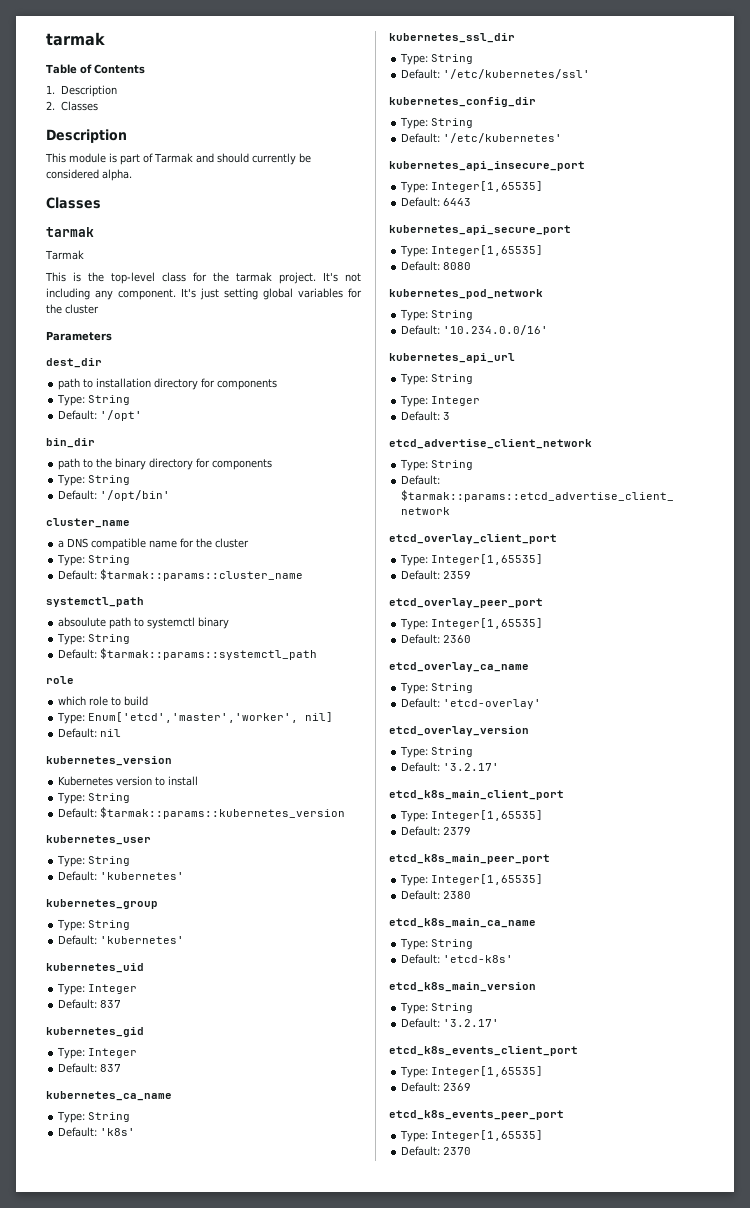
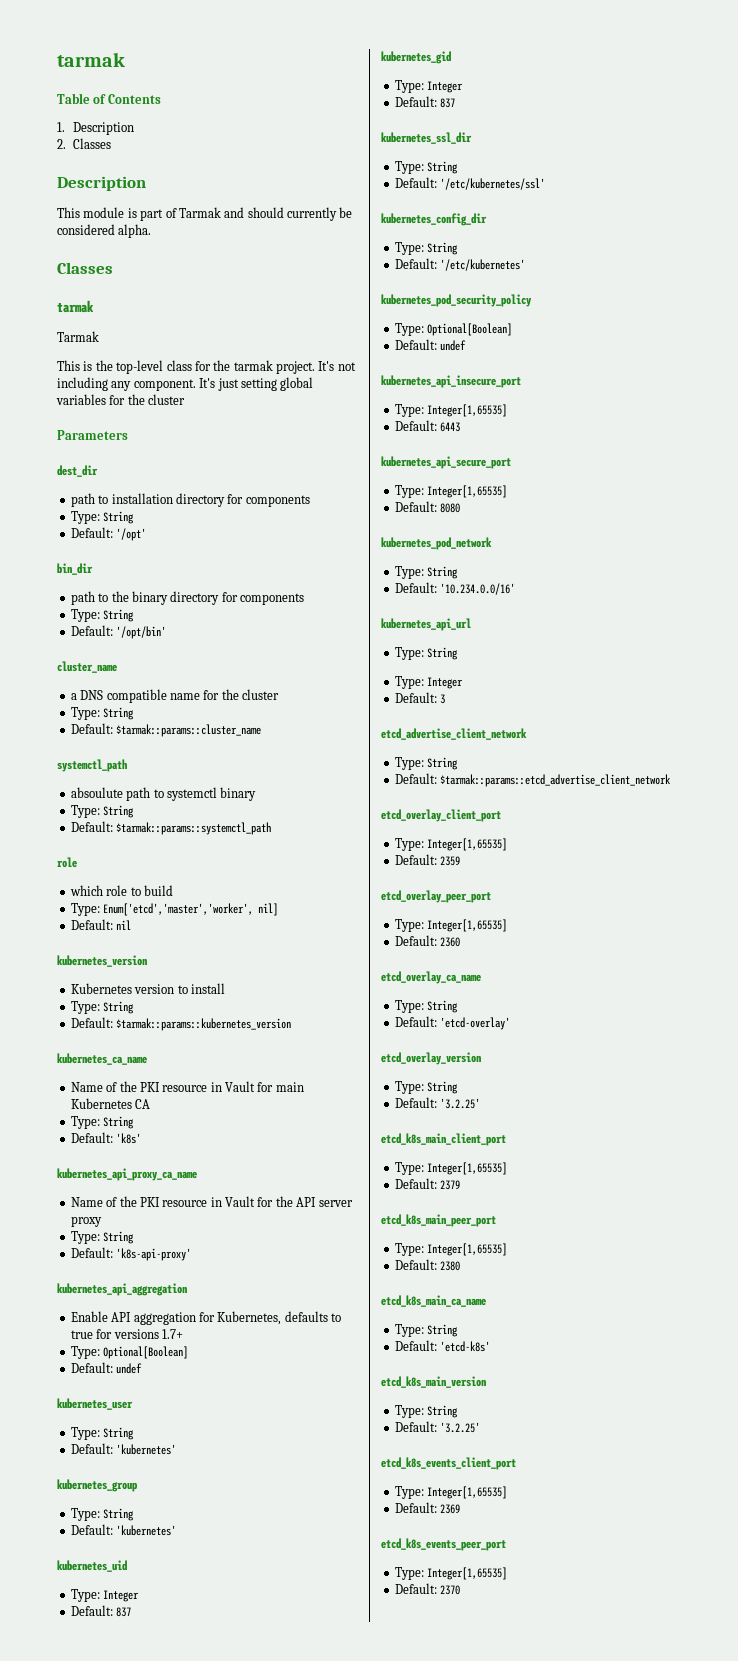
(346, 813) none -> [57,1053,147,1065] [70,1081,304,1092] [70,1098,151,1109] [70,1116,135,1129] [70,1132,142,1144] [57,1168,197,1181] [70,1196,353,1207] [70,1216,102,1227] [70,1231,135,1244] [70,1247,192,1261] [57,1283,187,1296] [70,1311,341,1325] [70,1329,183,1339] [70,1346,189,1359] [70,1362,143,1374] // kubernetes_ca_name // Name of the PKI resource in Vault for main Kubernetes CA // Type: String // Default: 'k8s' // kubernetes_api_proxy_ca_name // Name of the PKI resource in Vault for the API server proxy // Type: String // Default: 'k8s-api-proxy' // kubernetes_api_aggregation // Enable API aggregation for Kubernetes, defaults to true for versions 1.7+ // Type: Optional[Boolean] // Default: undef
[46,1091,172,1101] [57,1111,131,1123] [58,1127,136,1137] // kubernetes_ca_name // Type: String // Default: 'k8s' -> (456, 103) none
(563, 138) none -> [381,294,532,307] [394,323,513,336] [394,339,467,351] // kubernetes_pod_security_policy // Type: Optional[Boolean] // Default: undef
[443,763,500,771] '3.2.17' -> [440,1098,481,1109] '3.2.25'
[443,1019,500,1027] '3.2.17' -> [440,1422,481,1433] '3.2.25'

